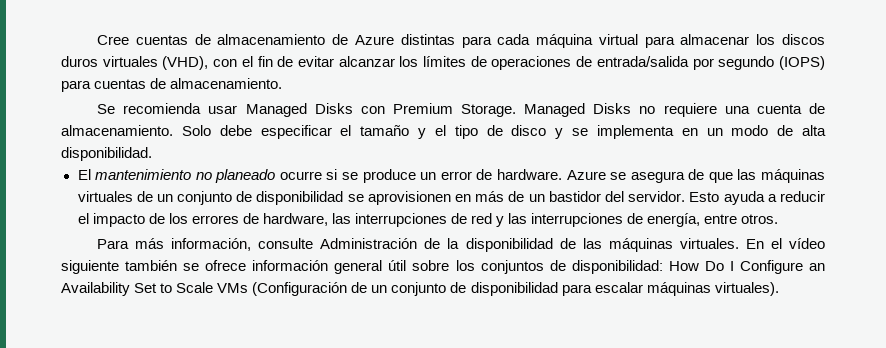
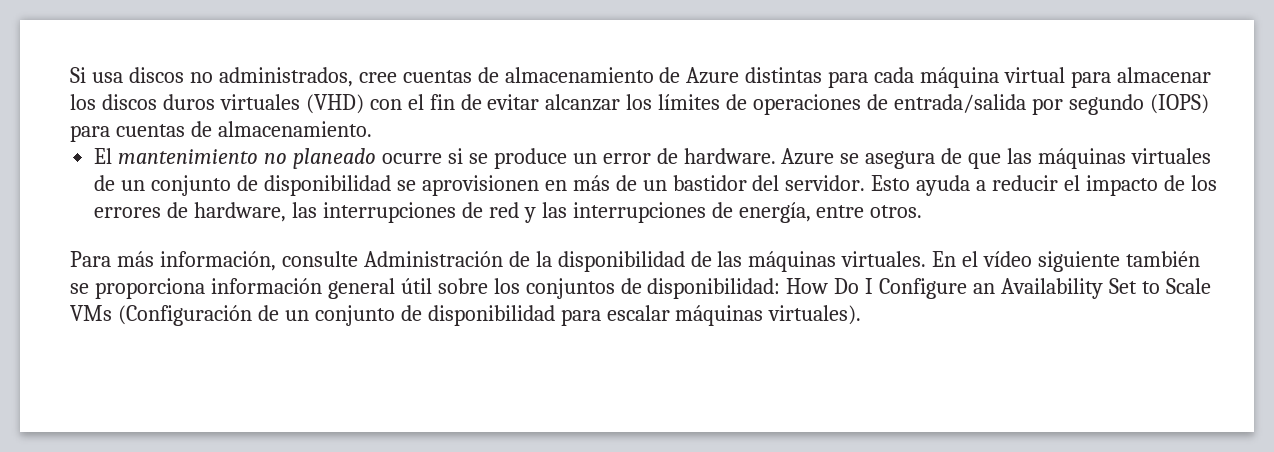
[97,35,130,45] Cree -> [70,67,397,87] Si usa discos no administrados, cree
[162,56,209,70] (VHD), -> [305,94,364,114] (VHD)
[97,103,825,117] [61,125,826,139] [61,147,152,161] // Se recomienda usar Managed Disks con Premium Storage. Managed Disks no requiere una cuenta de almacenamiento. Solo debe especificar el tamaño y el tipo de disco y se implementa en un modo de alta disponibilidad. -> (372, 129) none
[205,260,247,271] ofrece -> [94,278,205,299] proporciona

